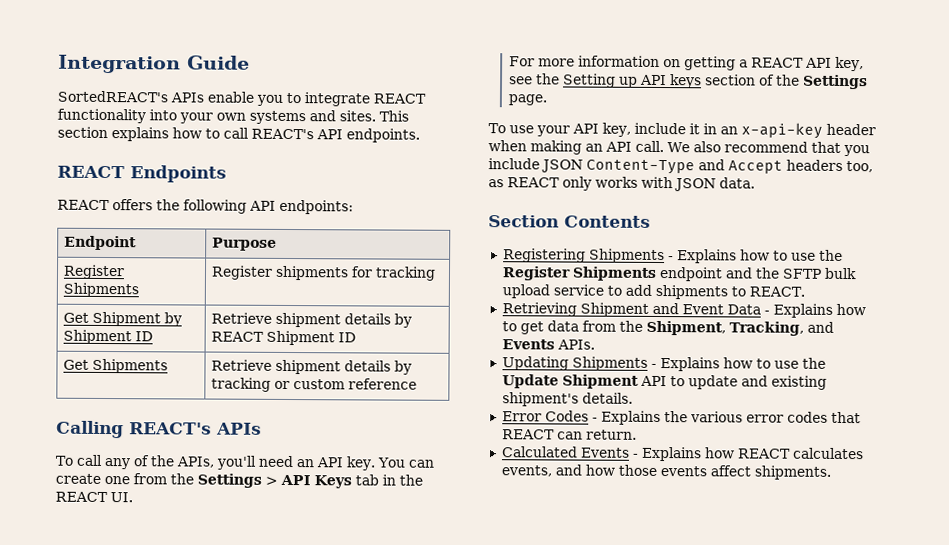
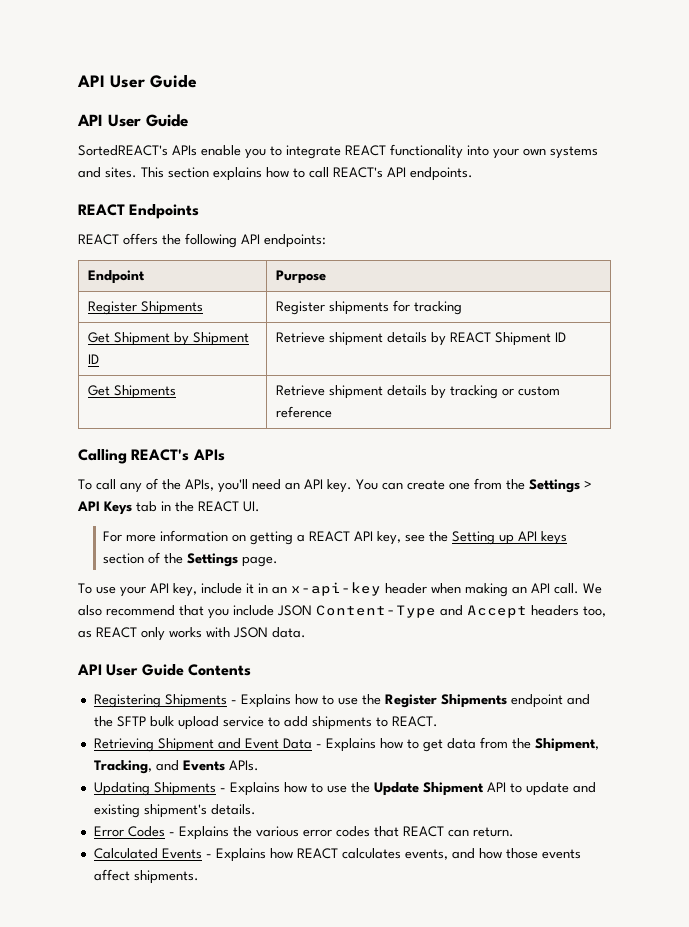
[58,54,181,74] Integration -> [77,74,197,88] [77,114,141,127] API User Guide // API User
[488,215,559,228] Section -> [77,664,184,676] API User Guide

